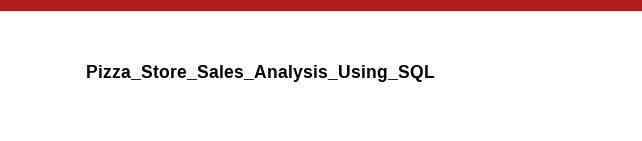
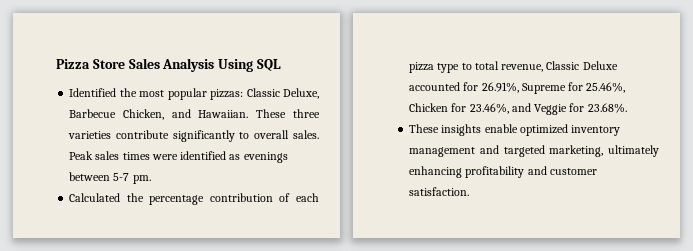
[86,65,435,82] Pizza_Store_Sales_Analysis_Using_SQL -> [56,58,281,72] [69,88,319,100] [69,109,320,120] [68,130,319,142] [69,151,288,163] [69,172,151,184] [69,193,319,205] [409,61,618,73] [409,82,626,94] [409,103,627,115] [409,124,621,136] [409,145,659,157] [409,166,597,178] [409,187,470,196] Pizza Store Sales Analysis Using SQL // Identified the most popular pizzas: Classic Deluxe, Barbecue Chicken, and Hawaiian. These three varieties contribute significantly to overall sales. Peak sales times were identified as evenings between 5-7 pm. // Calculated the percentage contribution of each pizza type to total revenue, Classic Deluxe accounted for 26.91%, Supreme for 25.46%, Chicken for 23.46%, and Veggie for 23.68%. // These insights enable optimized inventory management and targeted marketing, ultimately enhancing profitability and customer satisfaction.

